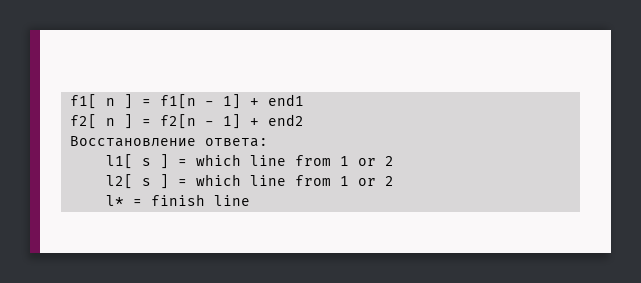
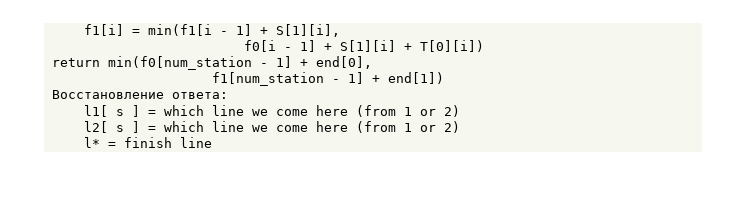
[69,94,304,109] [69,114,304,129] f1[ n ] = f1[n - 1] + end1 // f2[ n ] = f2[n - 1] + end2 -> [83,24,340,37] [243,40,484,52] [51,56,372,70] [211,72,444,86] f1[i] = min(f1[i - 1] + S[1][i], // f0[i - 1] + S[1][i] + T[0][i]) // return min(f0[num_station - 1] + end[0], // f1[num_station - 1] + end[1])
[294,155,394,166] from 1 or 2 -> [251,105,460,117] we come here (from 1 or 2)
[294,175,394,186] from 1 or 2 -> [251,121,460,133] we come here (from 1 or 2)

